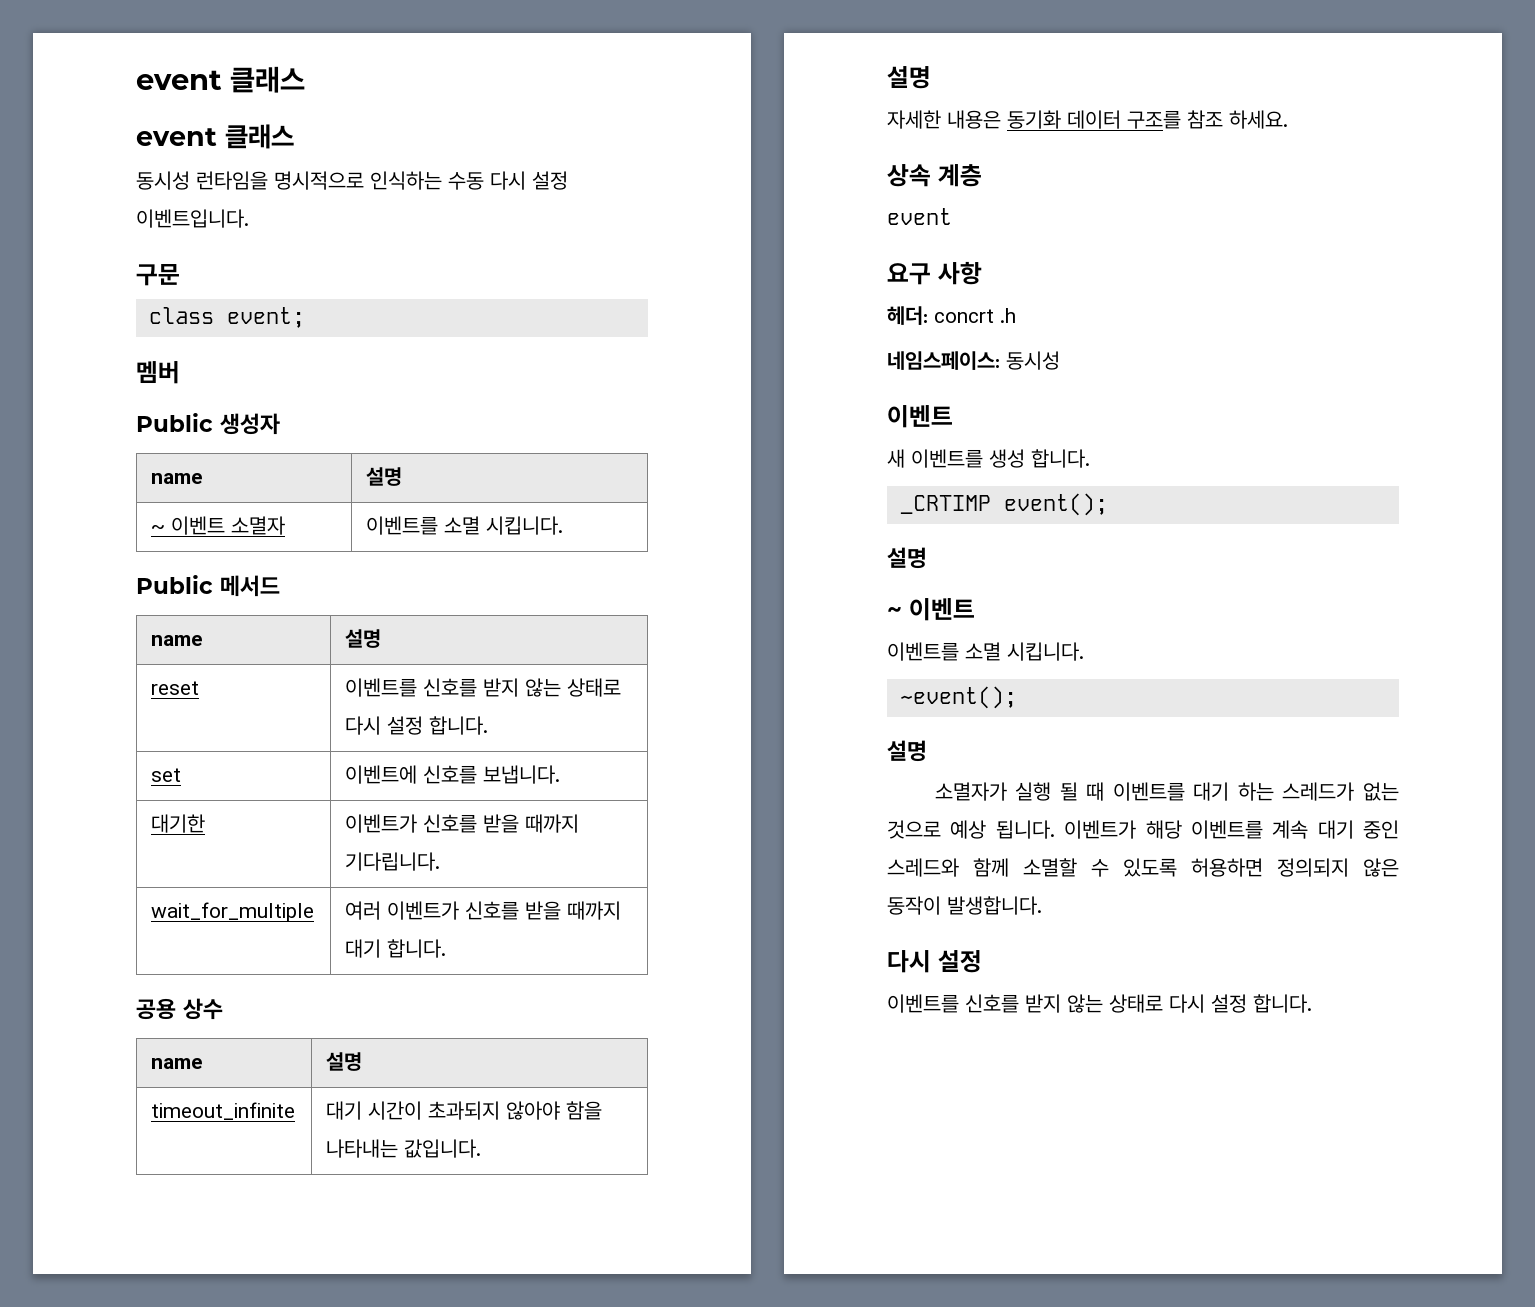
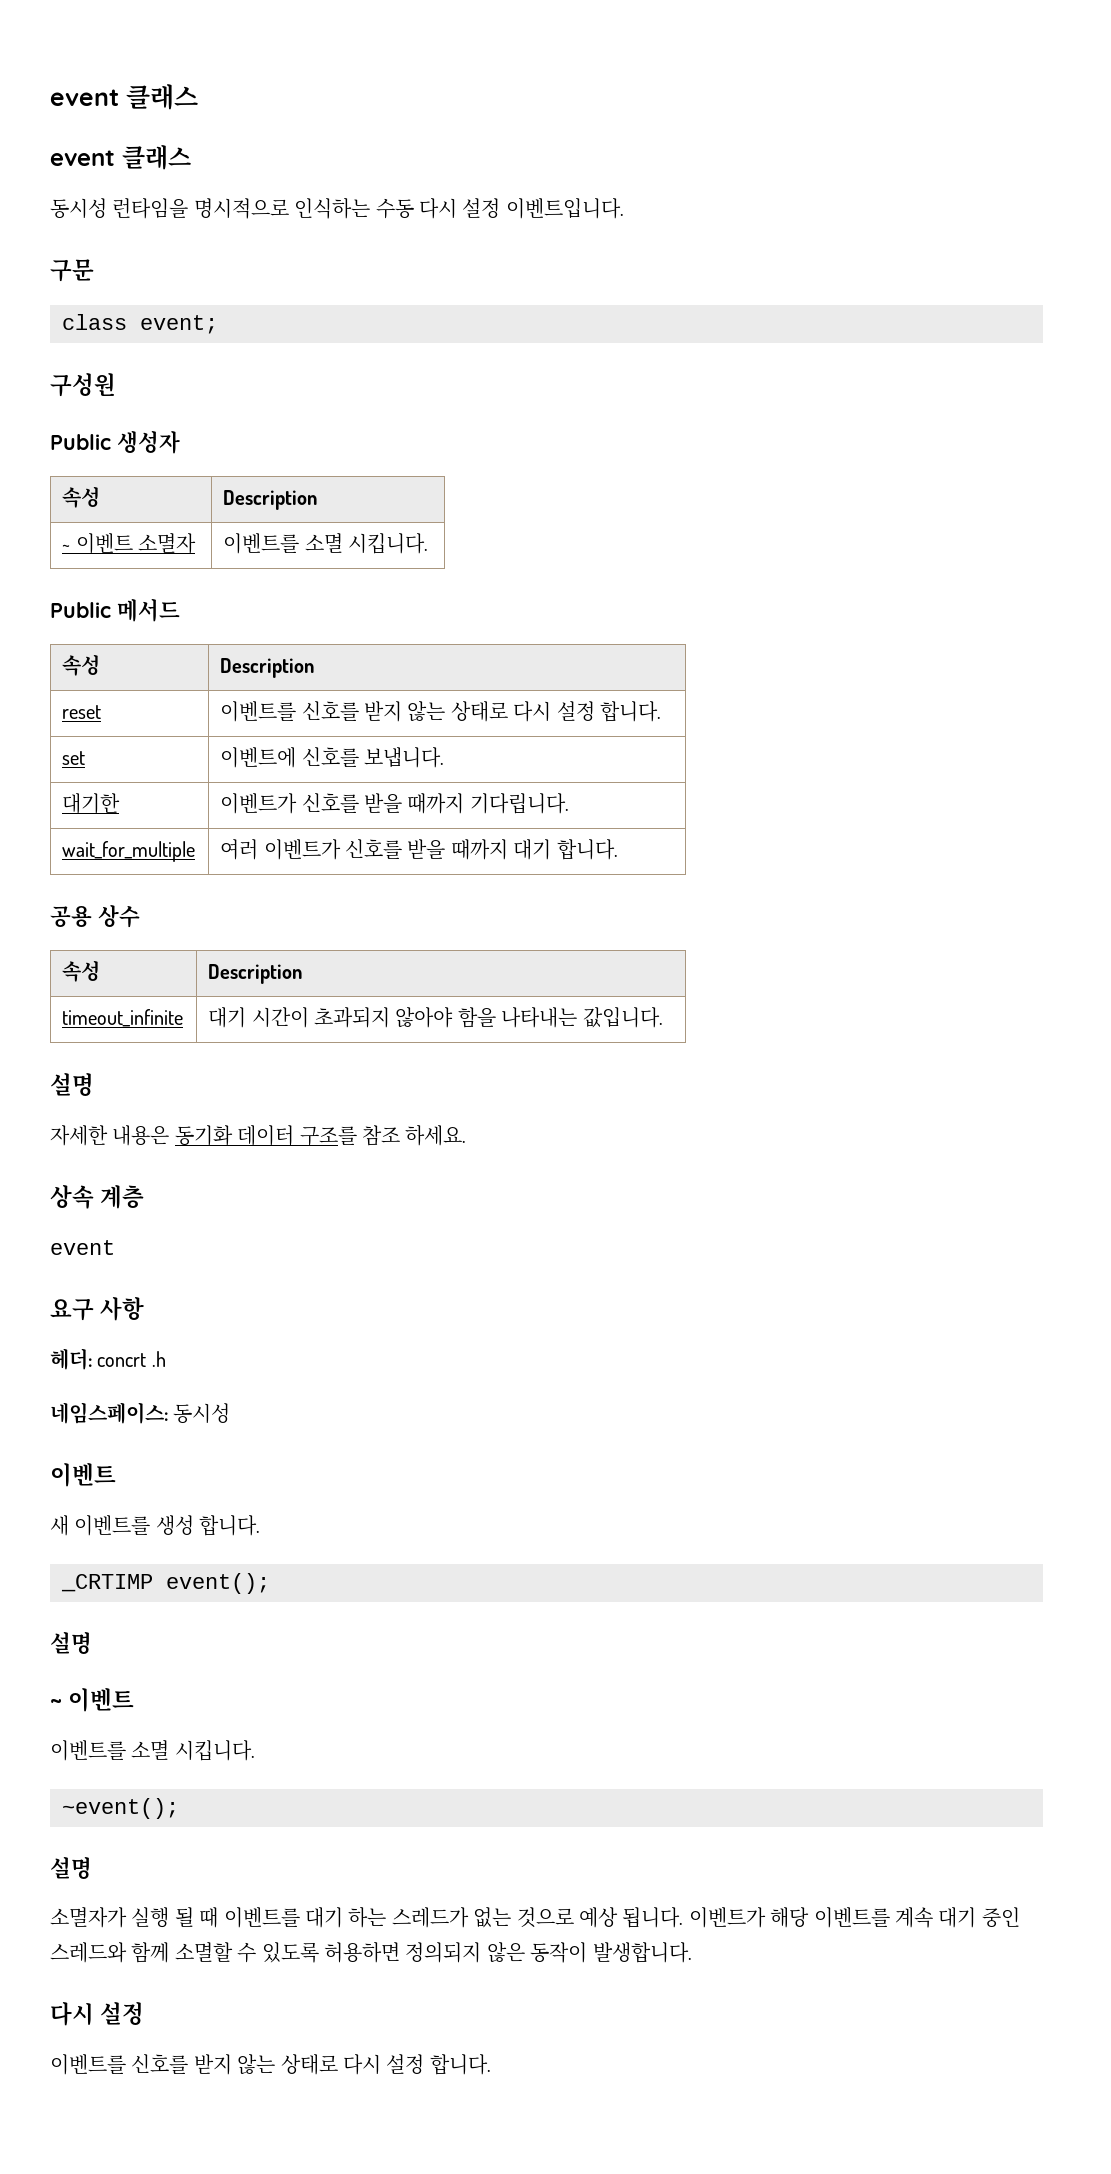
[136,361,180,384] 멤버 -> [50,373,116,397] 구성원
[151,473,203,484] [366,467,403,486] name | 설명 -> [62,487,101,508] [223,490,318,510] 속성 | Description
[151,635,203,646] [345,629,382,648] name | 설명 -> [62,655,101,676] [220,658,315,678] 속성 | Description
[151,1058,203,1069] [326,1052,363,1071] name | 설명 -> [62,961,101,982] [208,964,303,984] 속성 | Description

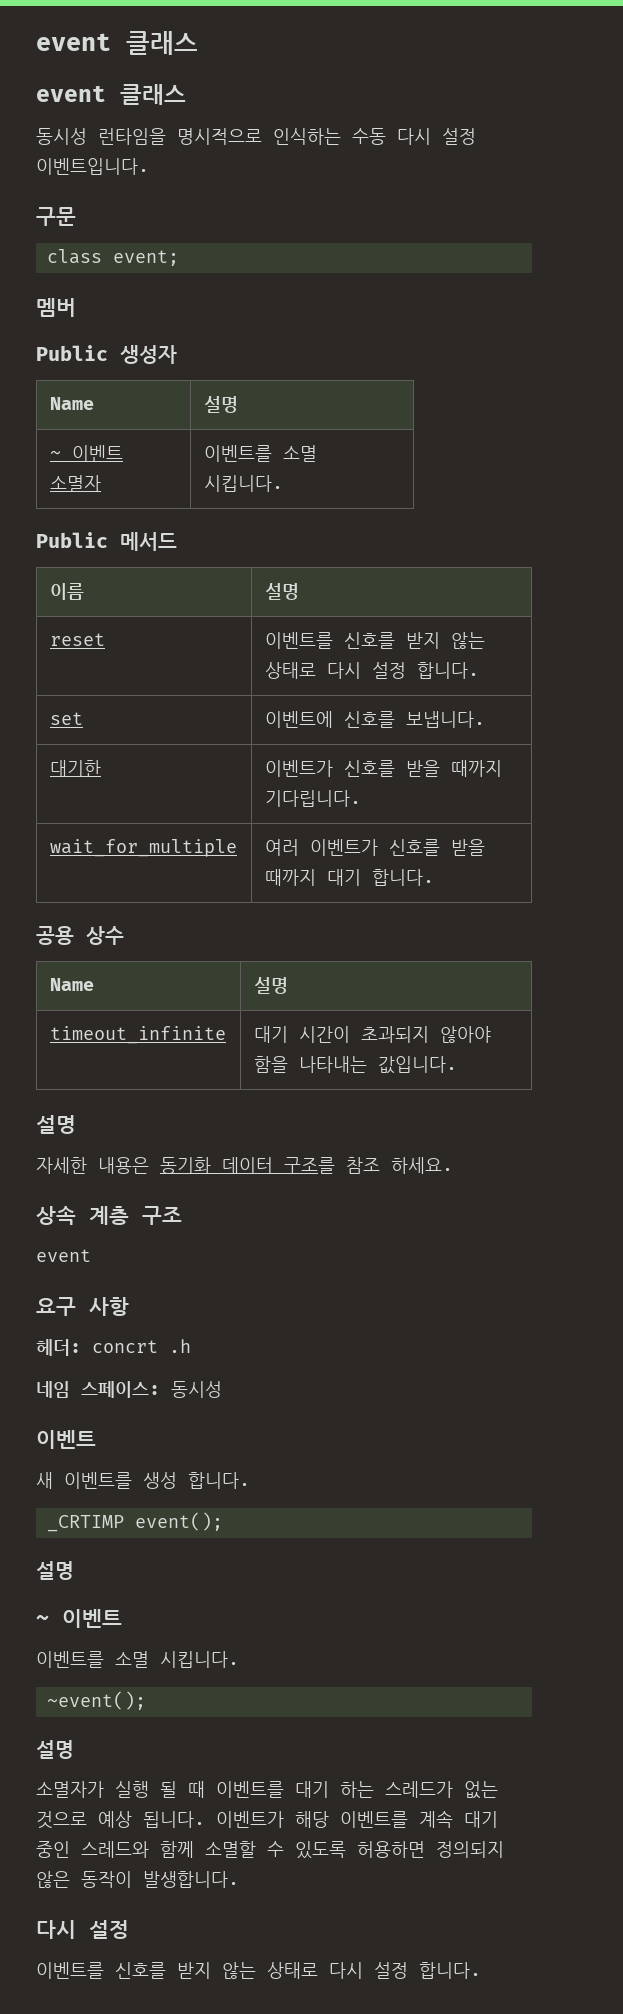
[50,373,116,397] 구성원 -> [36,298,76,317] 멤버
[62,487,101,508] [223,490,318,510] 속성 | Description -> [49,397,94,410] [203,396,238,413] Name | 설명
[62,655,101,676] [220,658,315,678] 속성 | Description -> [49,583,84,600] [264,583,299,600] 이름 | 설명
[62,961,101,982] [208,964,303,984] 속성 | Description -> [49,978,94,991] [253,977,288,994] Name | 설명
(145, 1197) none -> [142,1206,182,1225] 구조
[50,1402,168,1424] 네임스페이스: -> [36,1381,160,1398] 네임 스페이스:

